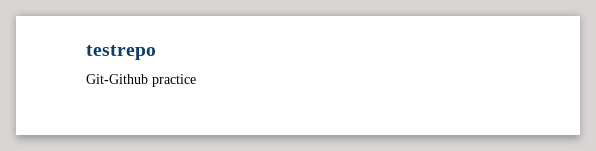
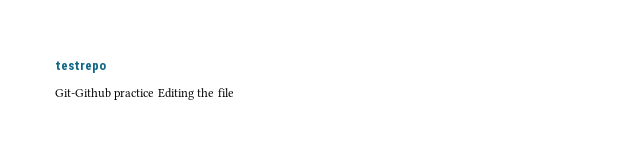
(196, 80) none -> [157,88,234,100] Editing the file

